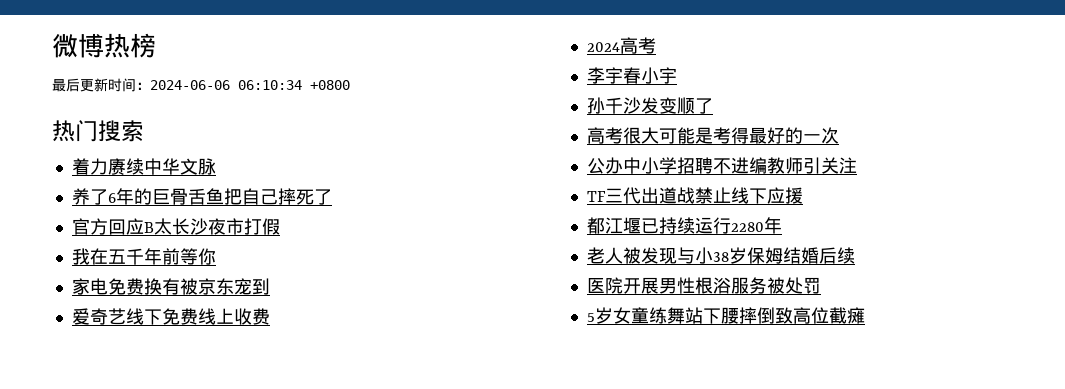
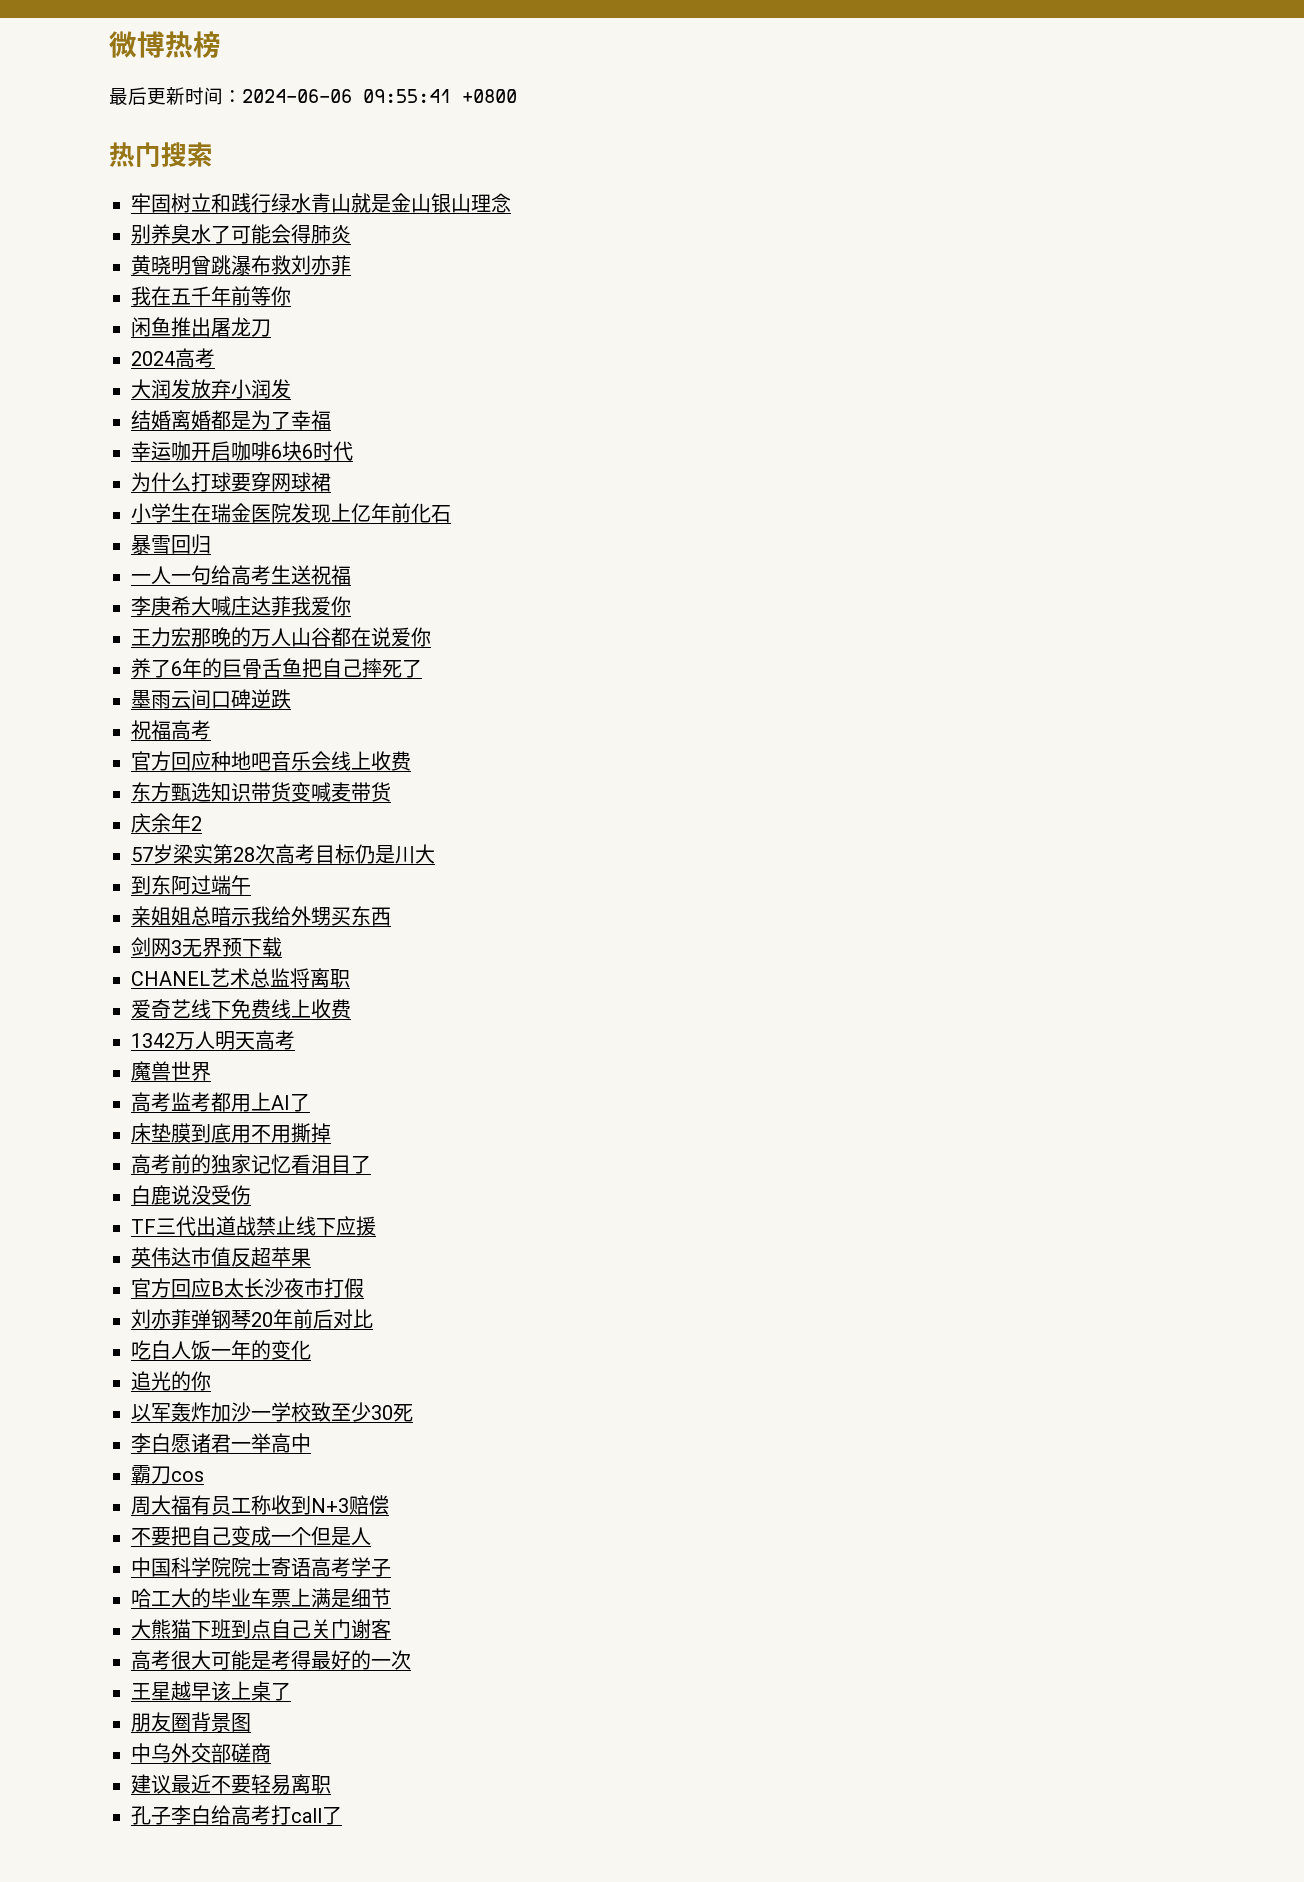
[238,80,302,90] 06:10:34 -> [363,89,451,103] 09:55:41
[71,158,216,176] 着力赓续中华文脉 -> [131,193,511,213] [131,224,351,244] [131,255,351,275] [131,286,291,306] [131,317,271,337] [131,348,215,368] [131,379,291,399] [131,410,331,430] [131,441,353,461] [131,472,331,492] [131,503,451,523] [131,534,211,554] [131,565,351,585] [131,596,351,616] [131,627,431,647] 牢固树立和践行绿水青山就是金山银山理念 // 别养臭水了可能会得肺炎 // 黄晓明曾跳瀑布救刘亦菲 // 我在五千年前等你 // 闲鱼推出屠龙刀 // 2024高考 // 大润发放弃小润发 // 结婚离婚都是为了幸福 // 幸运咖开启咖啡6块6时代 // 为什么打球要穿网球裙 // 小学生在瑞金医院发现上亿年前化石 // 暴雪回归 // 一人一句给高考生送祝福 // 李庚希大喊庄达菲我爱你 // 王力宏那晚的万人山谷都在说爱你
(332, 197) none -> [131,689,291,709] [131,720,211,740] [131,751,411,771] [131,782,391,802] [131,813,202,833] [131,844,435,864] [131,875,251,895] [131,906,391,926] [131,937,282,957] [131,968,350,988] [131,999,351,1019] [131,1030,295,1050] [131,1061,211,1081] [131,1092,310,1112] [131,1123,331,1143] [131,1154,371,1174] [131,1185,251,1205] [131,1216,376,1236] [131,1247,311,1267] // 墨雨云间口碑逆跌 // 祝福高考 // 官方回应种地吧音乐会线上收费 // 东方甄选知识带货变喊麦带货 // 庆余年2 // 57岁梁实第28次高考目标仍是川大 // 到东阿过端午 // 亲姐姐总暗示我给外甥买东西 // 剑网3无界预下载 // CHANEL艺术总监将离职 // 爱奇艺线下免费线上收费 // 1342万人明天高考 // 魔兽世界 // 高考监考都用上AI了 // 床垫膜到底用不用撕掉 // 高考前的独家记忆看泪目了 // 白鹿说没受伤 // TF三代出道战禁止线下应援 // 英伟达市值反超苹果
[71,248,216,265] [71,278,270,295] [71,308,270,325] [586,37,656,54] [586,67,677,84] [586,97,713,114] 我在五千年前等你 // 家电免费换有被京东宠到 // 爱奇艺线下免费线上收费 // 2024高考 // 李宇春小宇 // 孙千沙发变顺了 -> [131,1309,373,1329] [131,1340,311,1360] [131,1371,211,1391] [131,1402,413,1422] [131,1433,311,1453] [131,1465,204,1484] [131,1495,389,1515] [131,1526,371,1546] [131,1557,391,1577] [131,1588,391,1608] [131,1619,391,1639] 刘亦菲弹钢琴20年前后对比 // 吃白人饭一年的变化 // 追光的你 // 以军轰炸加沙一学校致至少30死 // 李白愿诸君一举高中 // 霸刀cos // 周大福有员工称收到N+3赔偿 // 不要把自己变成一个但是人 // 中国科学院院士寄语高考学子 // 哈工大的毕业车票上满是细节 // 大熊猫下班到点自己关门谢客
[586,157,857,174] [586,187,803,204] [586,217,782,234] [586,247,855,264] [586,277,821,294] [586,307,865,324] 公办中小学招聘不进编教师引关注 // TF三代出道战禁止线下应援 // 都江堰已持续运行2280年 // 老人被发现与小38岁保姆结婚后续 // 医院开展男性根浴服务被处罚 // 5岁女童练舞站下腰摔倒致高位截瘫 -> [131,1681,291,1701] [131,1712,251,1732] [131,1743,271,1763] [131,1774,331,1795] [131,1805,342,1825] 王星越早该上桌了 // 朋友圈背景图 // 中乌外交部磋商 // 建议最近不要轻易离职 // 孔子李白给高考打call了

